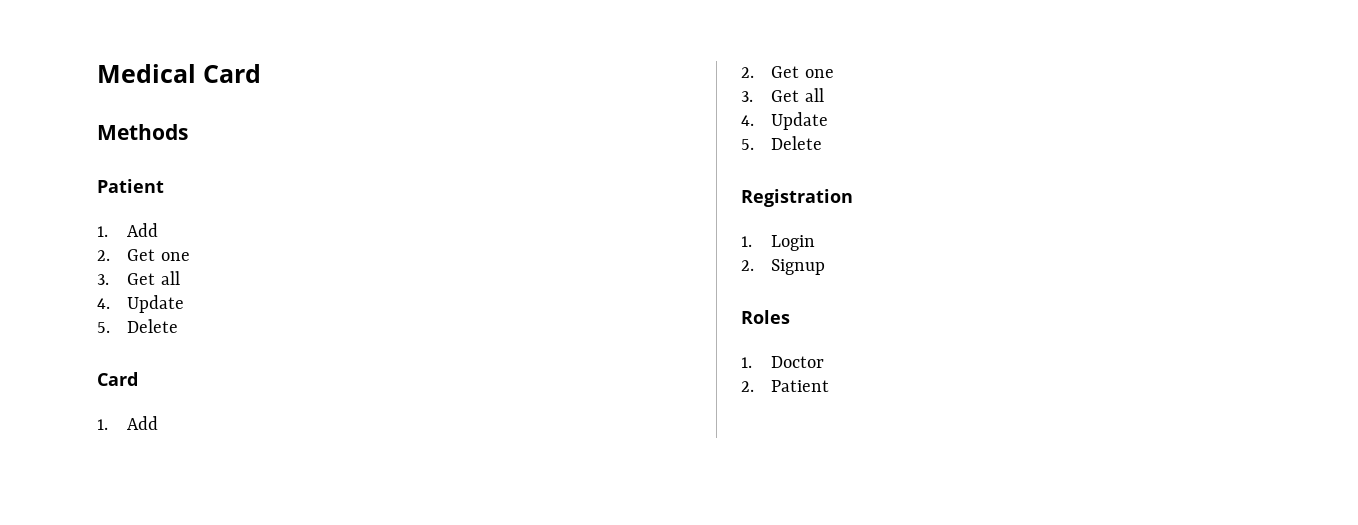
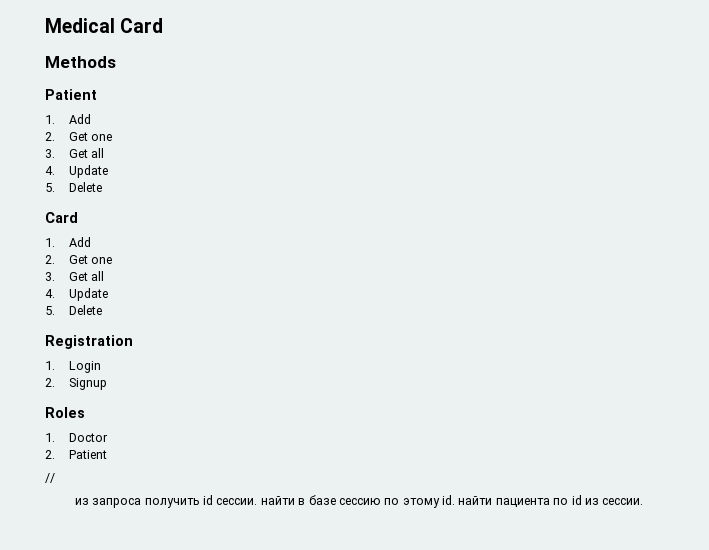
(830, 386) none -> [45,473,55,483] [74,495,644,508] // // // из запроса получить id сессии. найти в базе сессию по этому id. найти пациента по id из сессии.

